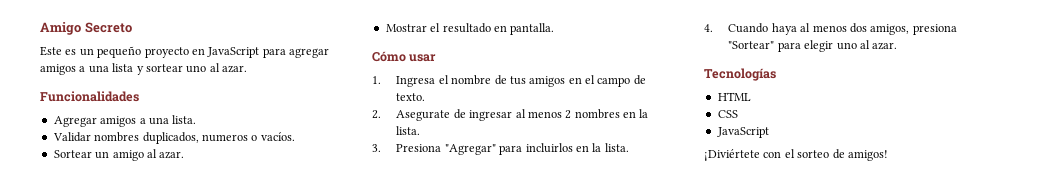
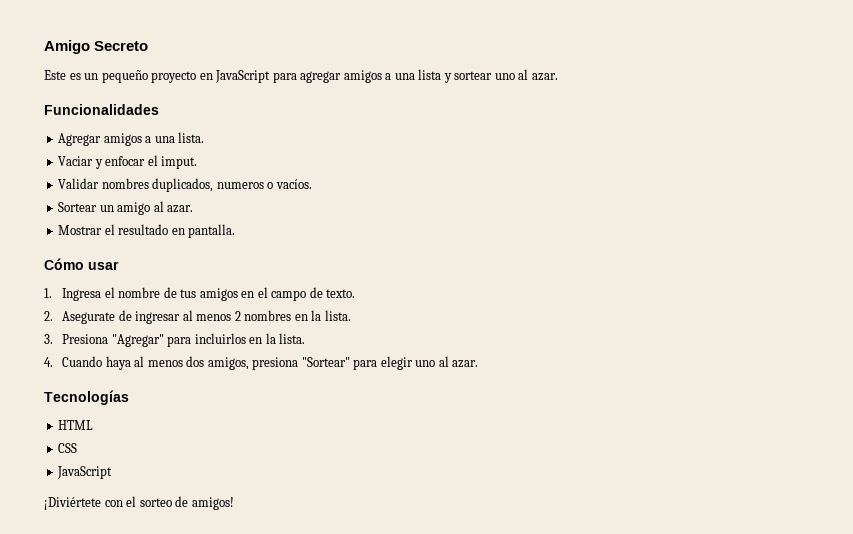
(197, 119) none -> [58,155,198,169] // Vaciar y enfocar el imput.

